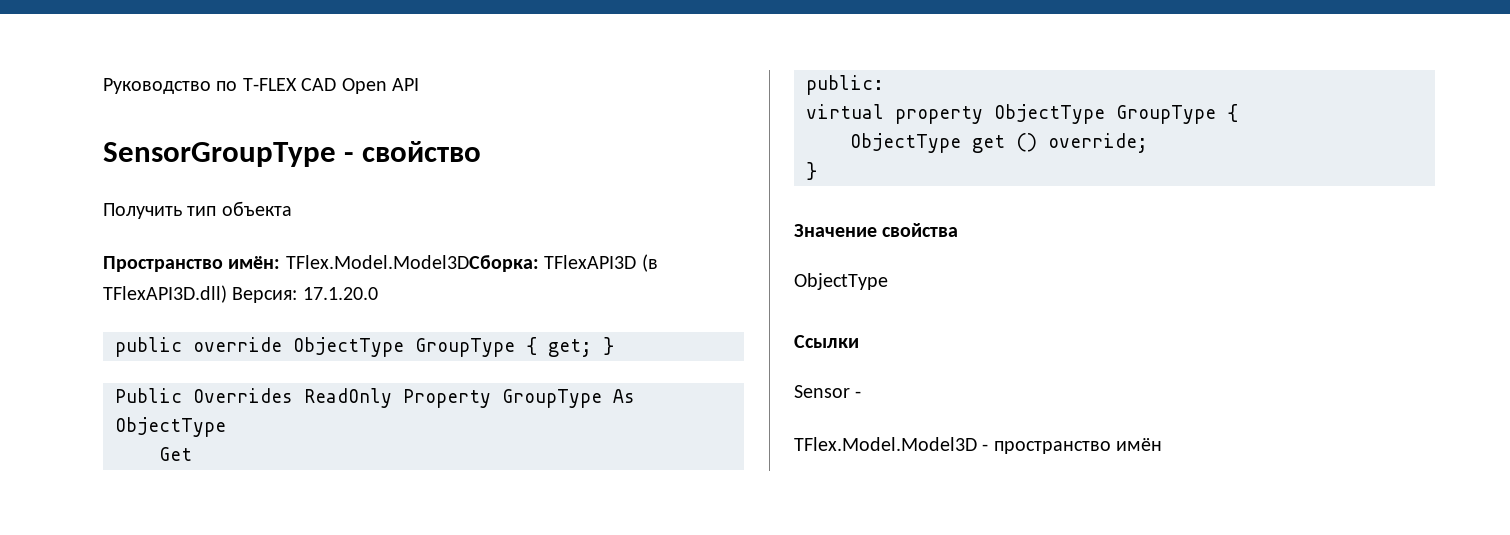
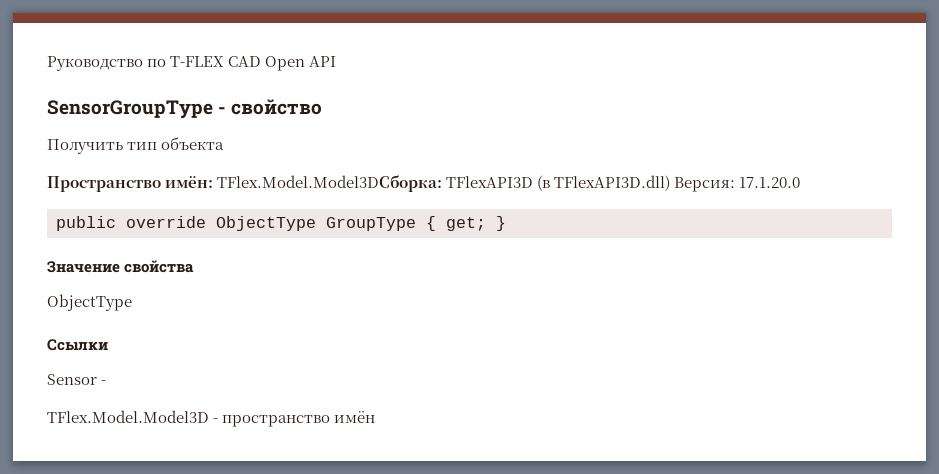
[115,388,635,408] [115,417,226,437] [159,447,192,461] [806,75,884,95] [806,104,1238,124] [850,133,1148,153] [806,162,817,180] // Public Overrides ReadOnly Property GroupType As ObjectType // Get // public: // virtual property ObjectType GroupType { // ObjectType get () override; // } -> (506, 223) none

